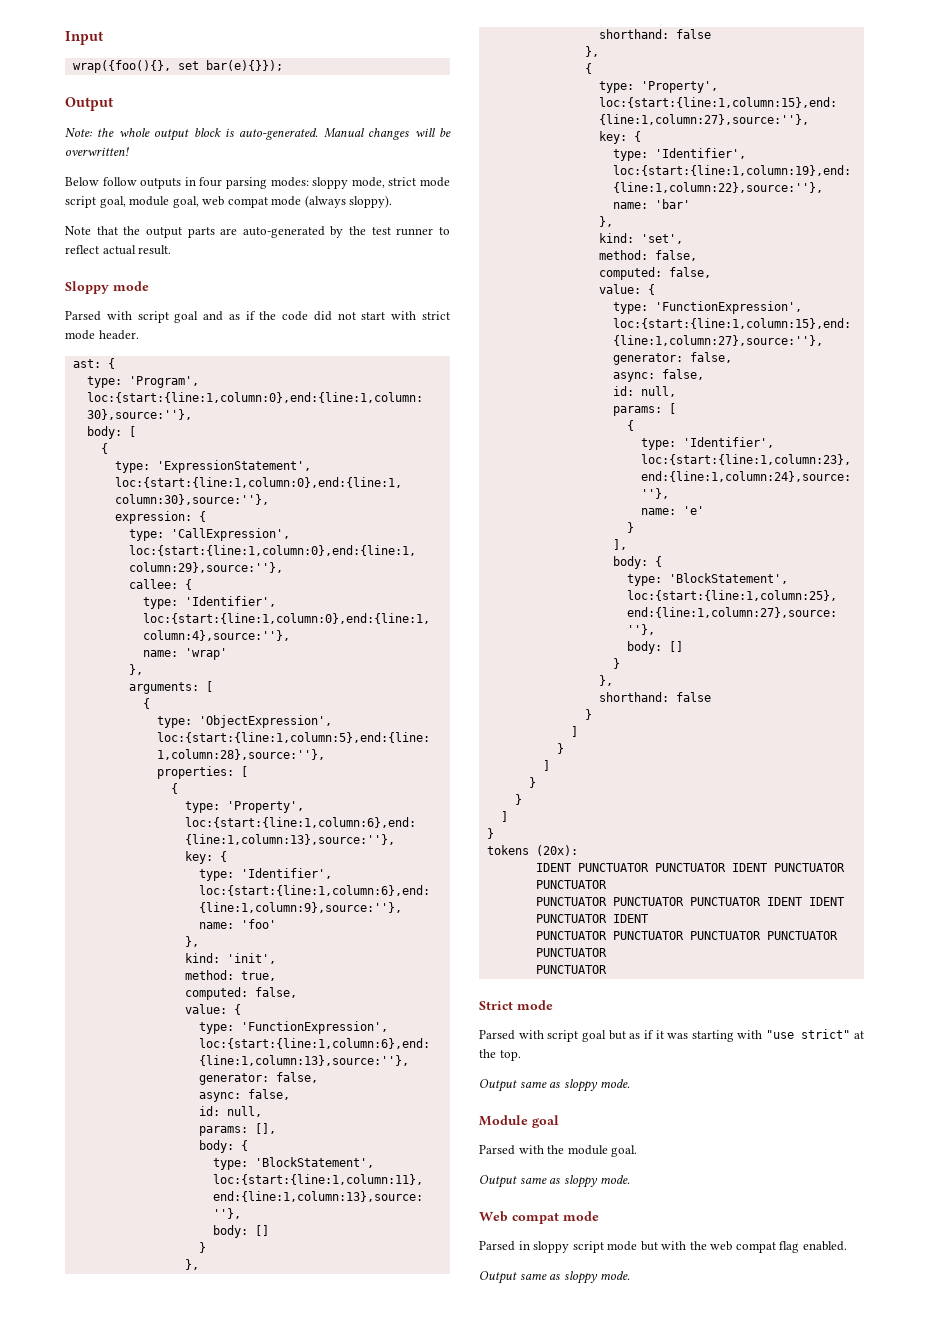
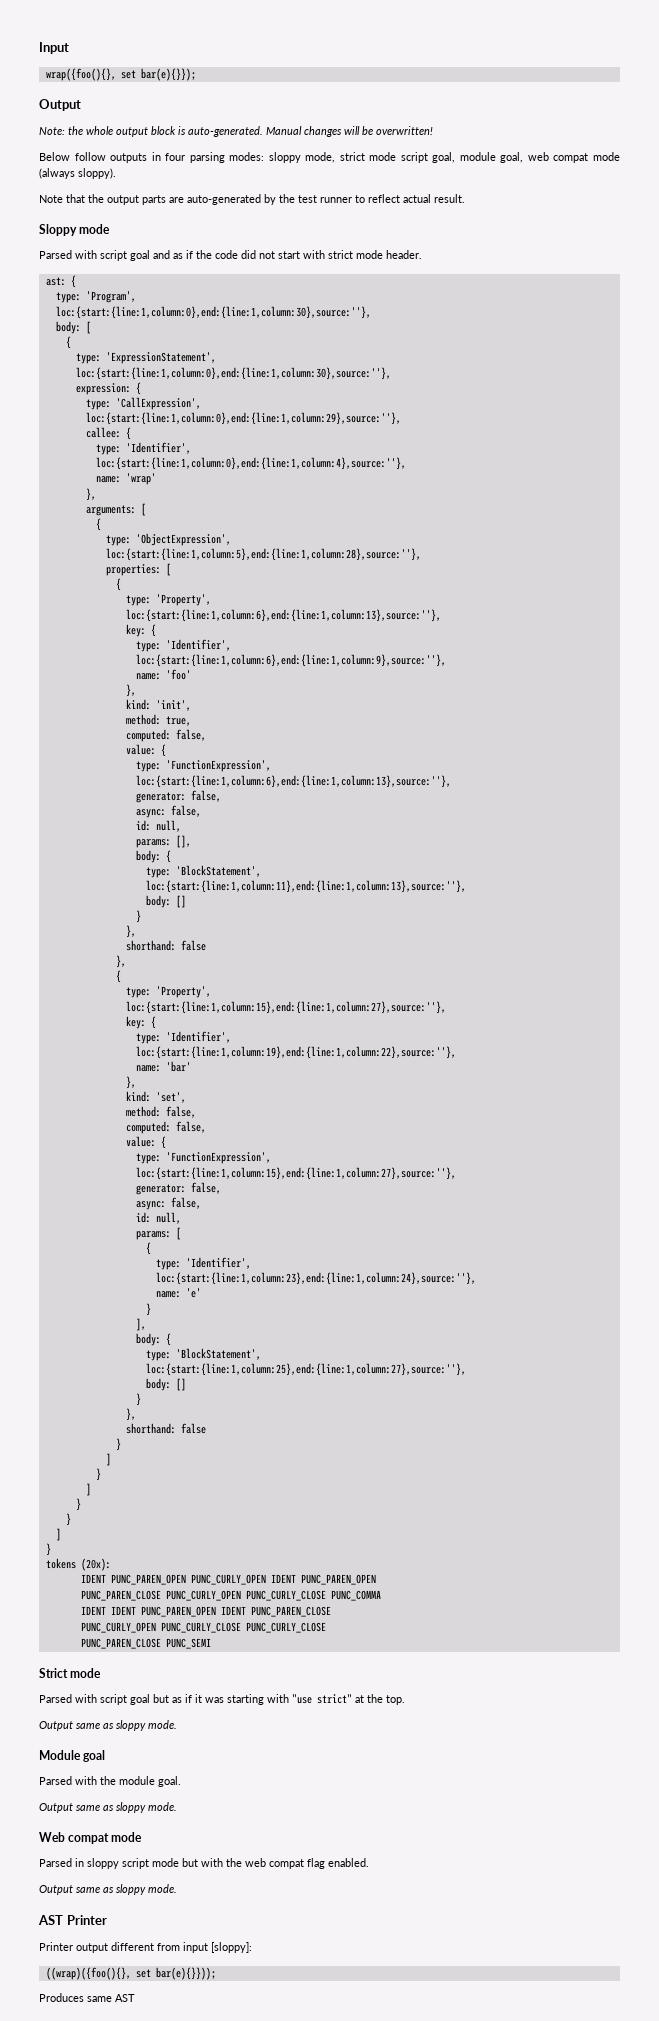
[577,863,845,872] [535,880,607,889] [535,897,761,906] PUNCTUATOR PUNCTUATOR IDENT PUNCTUATOR PUNCTUATOR // PUNCTUATOR PUNCTUATOR PUNCTUATOR -> [110,1574,376,1585] [80,1590,381,1601] PUNC_PAREN_OPEN PUNC_CURLY_OPEN IDENT PUNC_PAREN_OPEN // PUNC_PAREN_CLOSE PUNC_CURLY_OPEN PUNC_CURLY_CLOSE PUNC_COMMA //
[535,914,648,923] [535,931,838,940] [535,948,607,957] [535,965,607,974] PUNCTUATOR IDENT // PUNCTUATOR PUNCTUATOR PUNCTUATOR PUNCTUATOR PUNCTUATOR // PUNCTUATOR -> [140,1606,331,1617] [80,1622,326,1633] [80,1638,211,1649] PUNC_PAREN_OPEN IDENT PUNC_PAREN_CLOSE // PUNC_CURLY_OPEN PUNC_CURLY_CLOSE PUNC_CURLY_CLOSE // PUNC_PAREN_CLOSE PUNC_SEMI
(631, 1275) none -> [38,1915,107,1925] [39,1942,252,1953] [45,1967,216,1980] [39,1993,135,2002] // AST Printer // Printer output different from input [sloppy]: // ((wrap)({foo(){}, set bar(e){}})); // Produces same AST

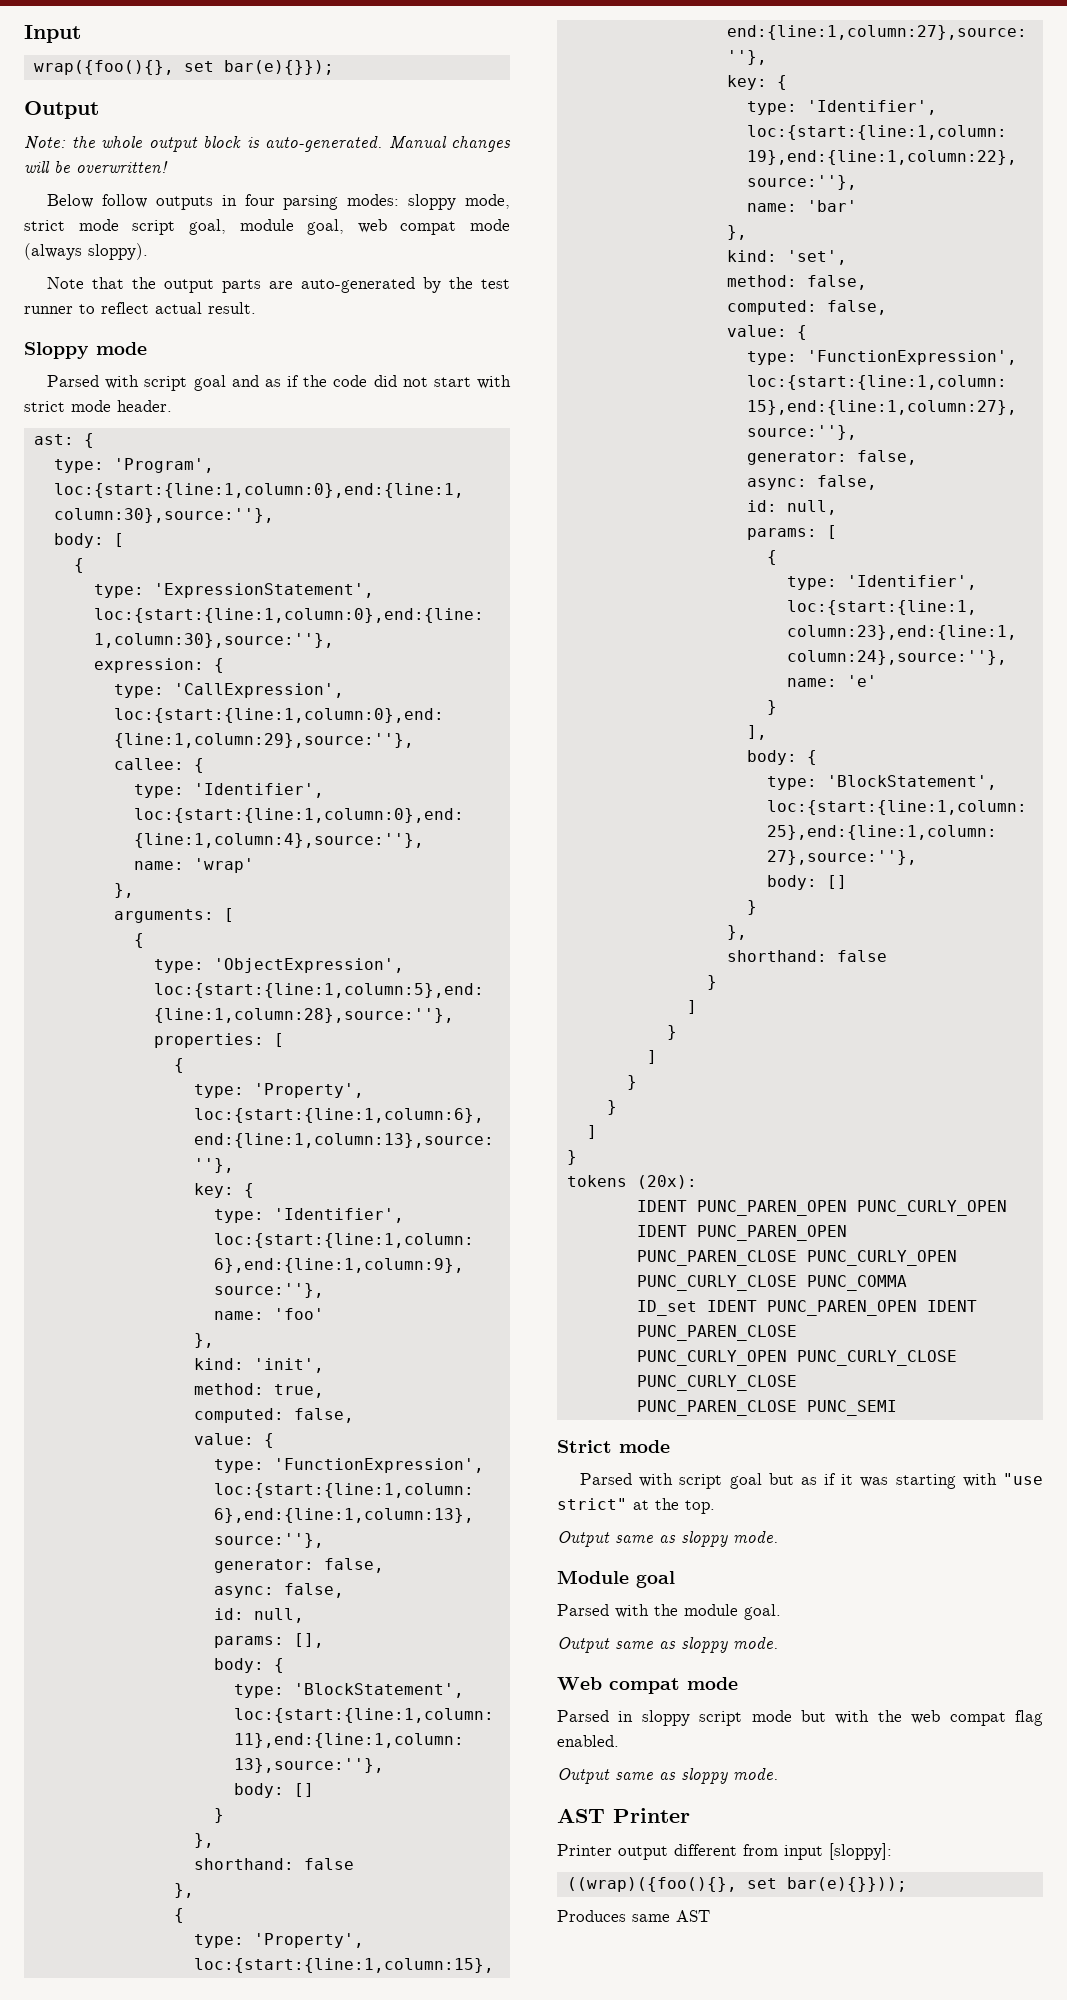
[80,1606,106,1615] IDENT -> [636,1300,697,1316] ID_set

